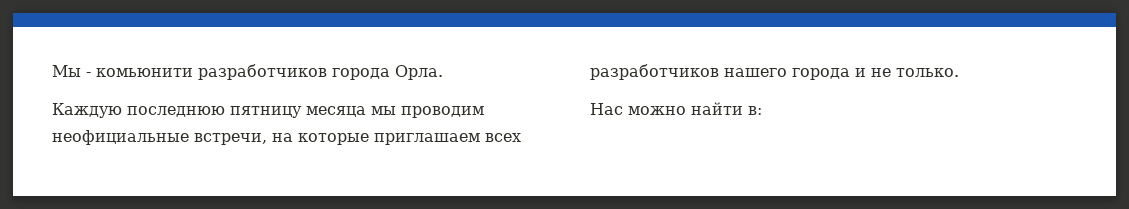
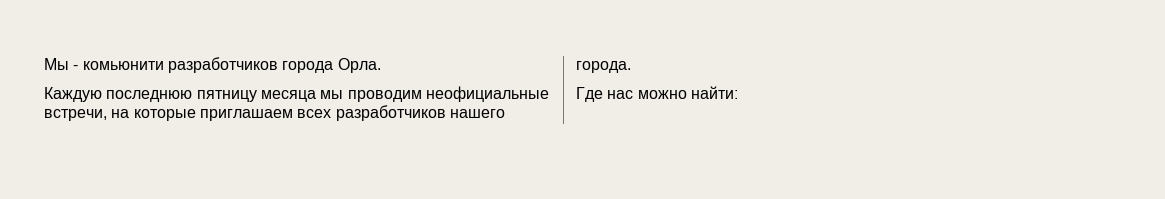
[792,68,959,80] [590,102,762,115] города и не только. // Нас можно найти в: -> [576,61,631,73] [576,86,738,102] города. // Где нас можно найти:

